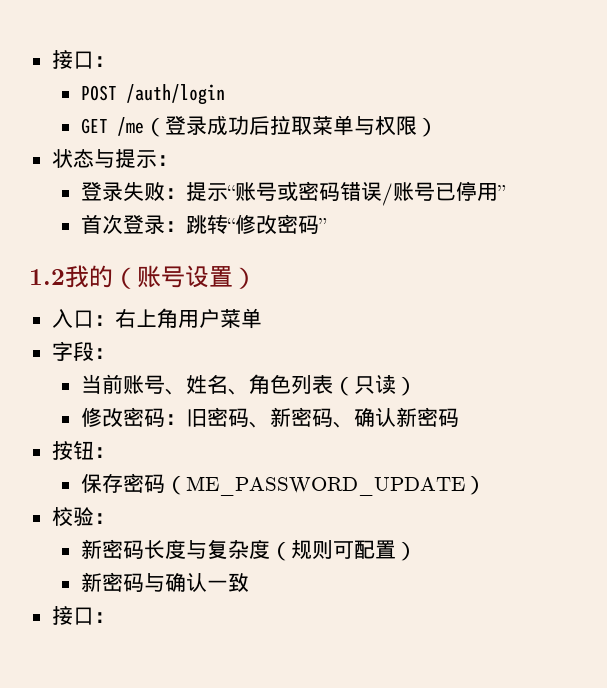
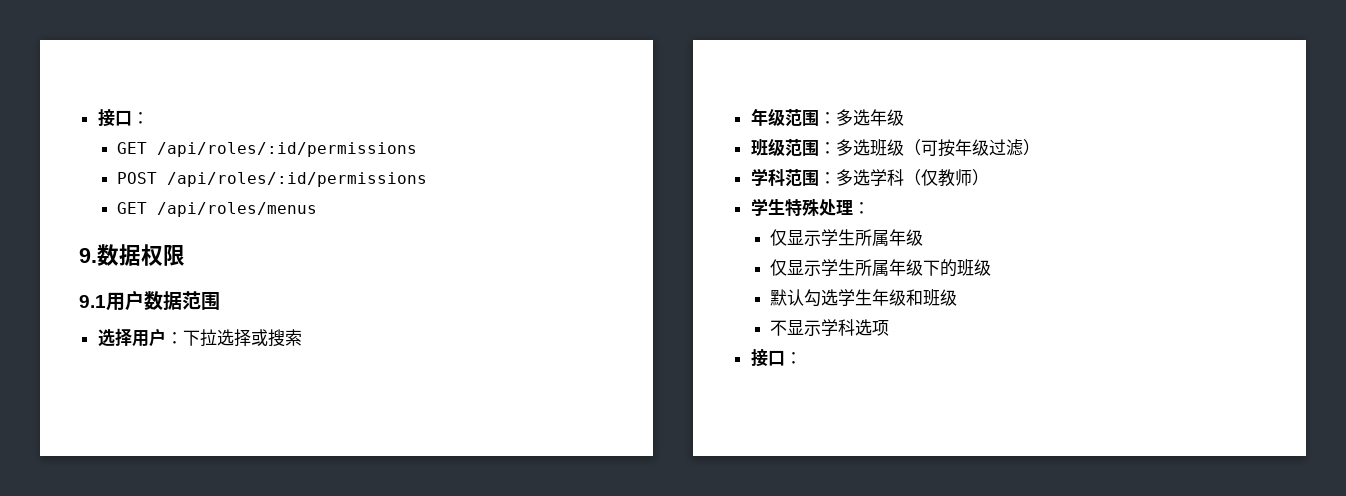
[51,50,115,69] 接口： -> [97,109,149,127] [117,142,418,157] 接口： // GET /api/roles/:id/permissions
[125,84,225,105] [80,115,438,137] [51,149,178,168] [80,181,506,206] [80,214,327,234] [29,265,257,289] [51,308,262,329] [51,341,115,361] [80,374,417,396] [80,407,459,428] [51,441,115,460] [80,473,486,496] [51,507,115,526] [80,539,417,561] [80,572,249,593] /auth/login // GET /me（登录成功后拉取菜单与权限） // 状态与提示： // 登录失败：提示“账号或密码错误/账号已停用” // 首次登录：跳转“修改密码” // 1.2我的（账号设置） // 入口：右上角用户菜单 // 字段： // 当前账号、姓名、角色列表（只读） // 修改密码：旧密码、新密码、确认新密码 // 按钮： // 保存密码（ME_PASSWORD_UPDATE） // 校验： // 新密码长度与复杂度（规则可配置） // 新密码与确认一致 -> [167,172,428,187] [117,202,318,217] [79,244,185,266] [79,290,220,311] [97,328,302,347] [750,108,904,127] [750,138,1040,157] [750,168,989,187] [750,198,870,217] [770,229,924,246] [770,259,992,277] [770,289,958,307] [770,319,890,336] /api/roles/:id/permissions // GET /api/roles/menus // 9.数据权限 // 9.1用户数据范围 // 选择用户：下拉选择或搜索 // 年级范围：多选年级 // 班级范围：多选班级（可按年级过滤） // 学科范围：多选学科（仅教师） // 学生特殊处理： // 仅显示学生所属年级 // 仅显示学生所属年级下的班级 // 默认勾选学生年级和班级 // 不显示学科选项

